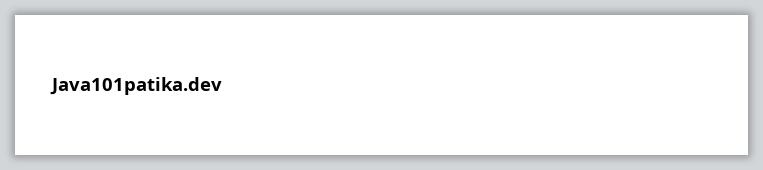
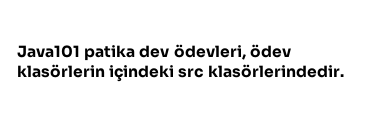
[50,77,222,95] Java101patika.dev -> [17,44,291,61] [17,64,344,82] Java101 patika dev ödevleri, ödev klasörlerin içindeki src klasörlerindedir.

